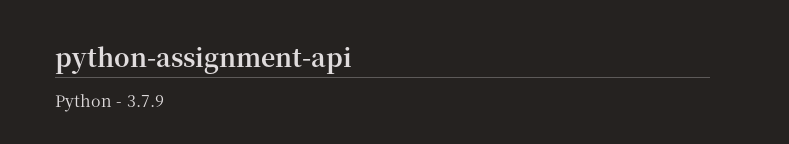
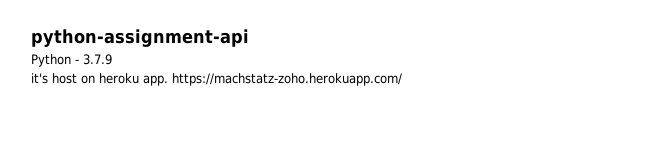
(164, 101) none -> [31,73,402,86] // it's host on heroku app. https://machstatz-zoho.herokuapp.com/

